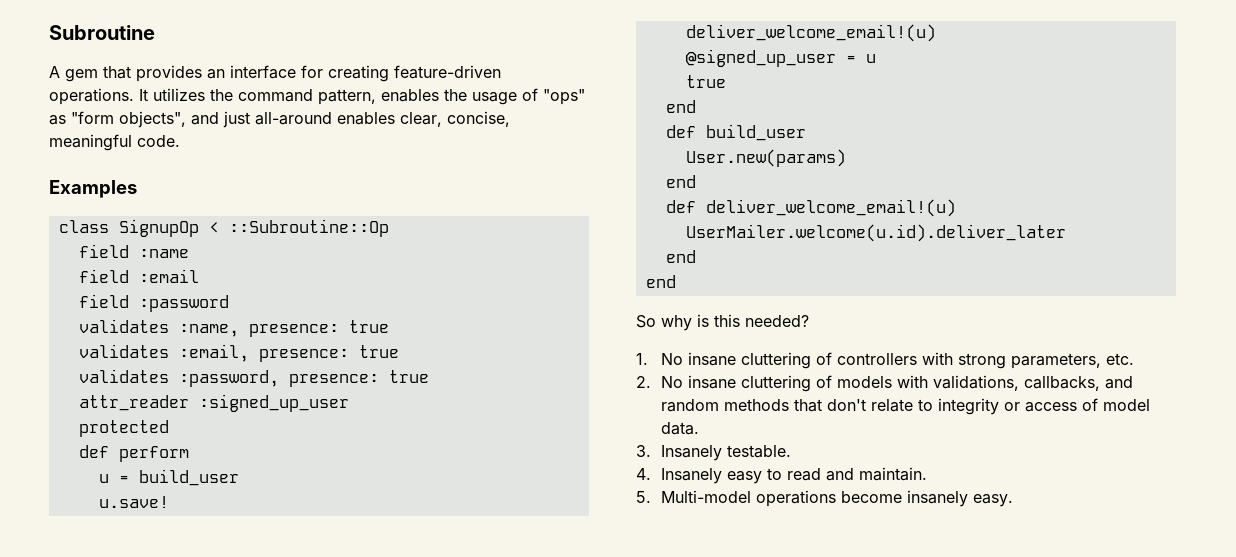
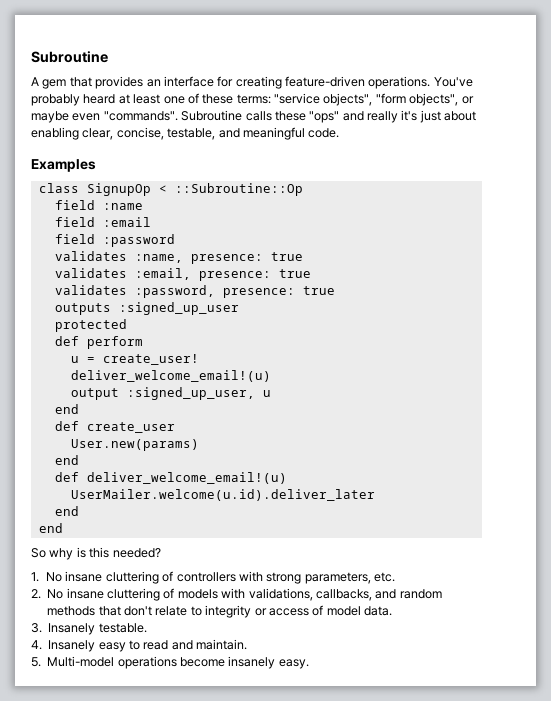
[139,88,585,105] [49,111,510,128] It utilizes the command pattern, enables the usage of "ops" as "form objects", and just all-around enables clear, concise, -> [433,77,473,87] [31,93,474,106] [31,110,477,123] [31,127,240,140] You've probably heard at least one of these terms: "service objects", "form objects", or maybe even "commands". Subroutine calls these "ops" and really it's just about enabling clear, concise, testable, and
[78,395,189,411] attr_reader -> [54,303,111,315] outputs
[138,469,239,486] [98,496,169,508] [685,24,936,42] [685,49,876,67] [685,75,726,88] [665,100,696,113] [665,124,806,141] build_user // u.save! // deliver_welcome_email!(u) // @signed_up_user = u // true // end // def build_user -> [102,354,199,365] [70,370,271,382] [70,387,271,400] [54,404,79,414] [54,421,175,433] create_user! // deliver_welcome_email!(u) // output :signed_up_user, u // end // def create_user

